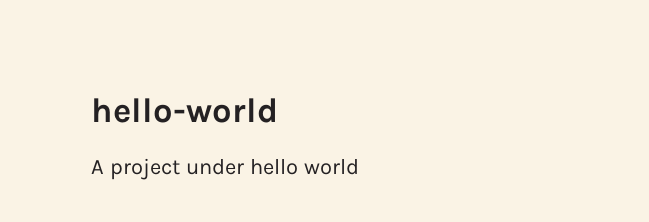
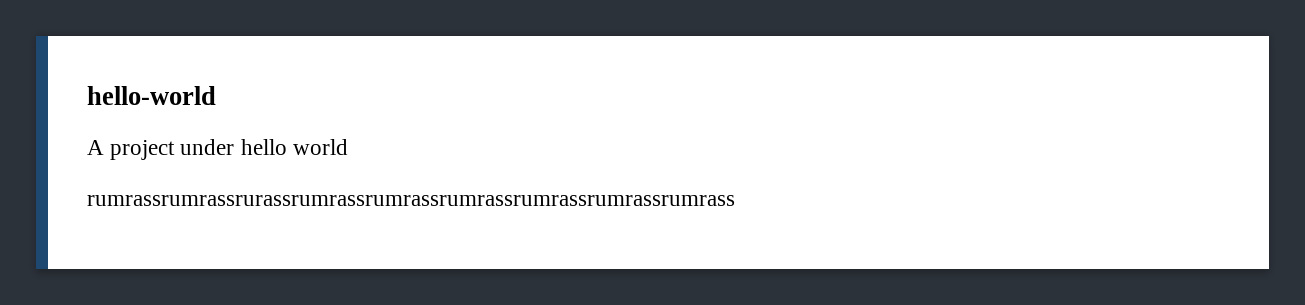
(359, 167) none -> [87,195,735,206] // rumrassrumrassrurassrumrassrumrassrumrassrumrassrumrassrumrass

